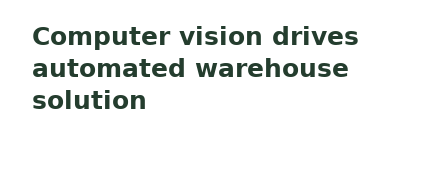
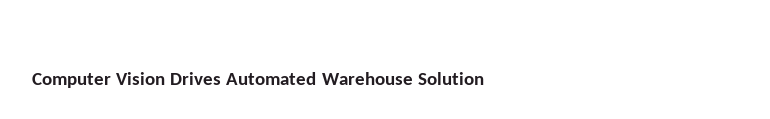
[179,26,359,45] [32,58,349,77] [32,90,147,109] vision drives automated warehouse solution -> [116,72,484,85] Vision Drives Automated Warehouse Solution

